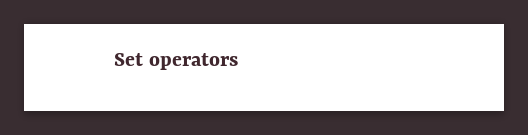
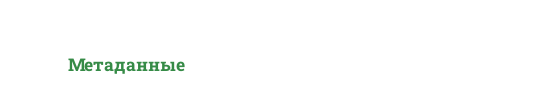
[114,53,239,70] Set operators -> [68,58,185,74] Метаданные

